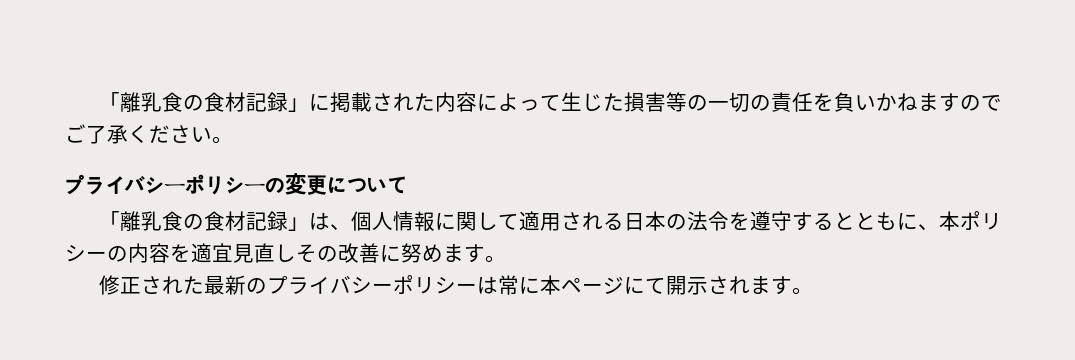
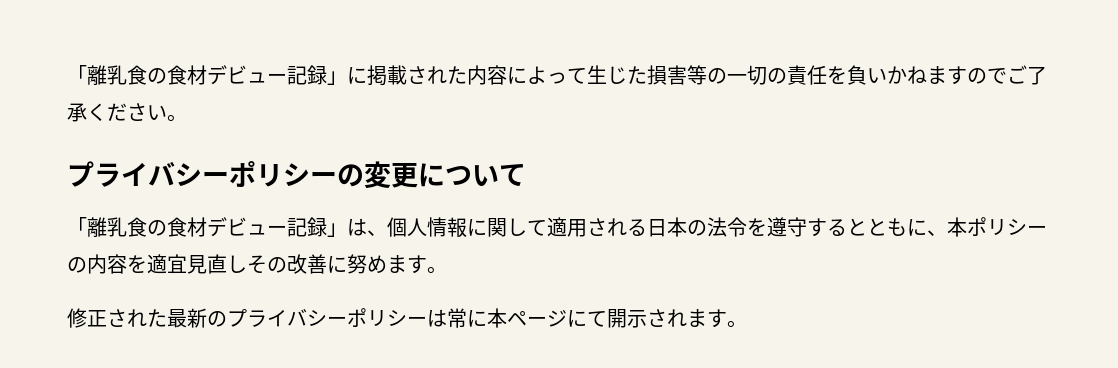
[98,92,246,112] 「離乳食の食材 -> [67,65,287,85] 「離乳食の食材デビュー
(246, 221) none -> [207,217,287,237] デビュー

